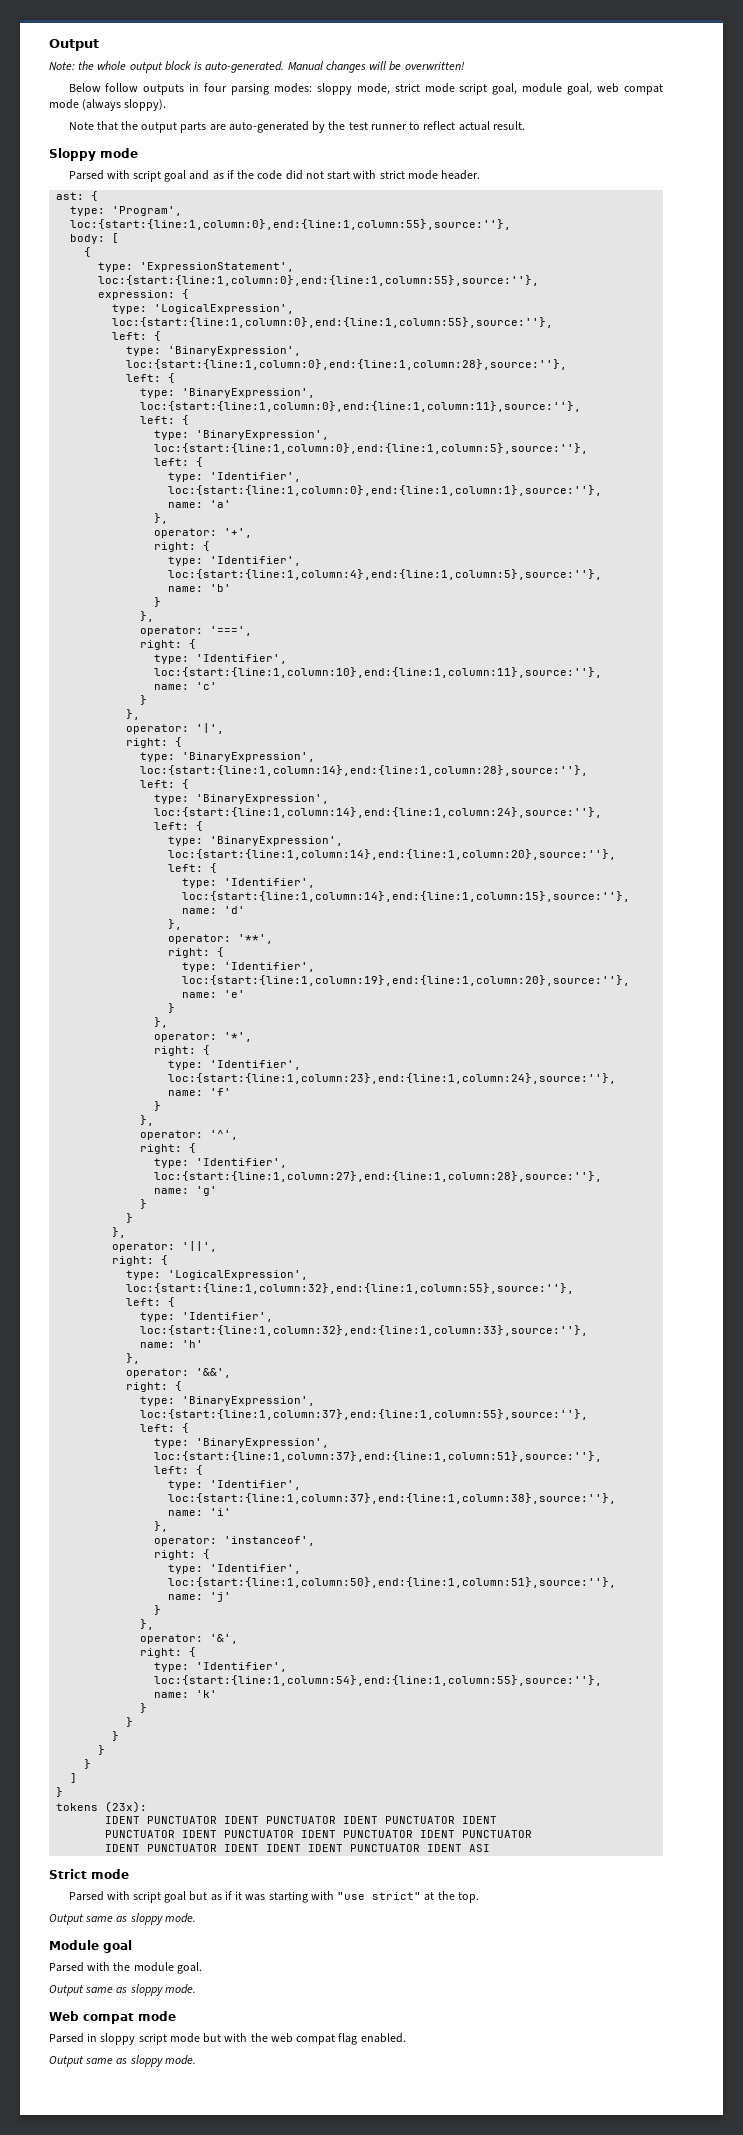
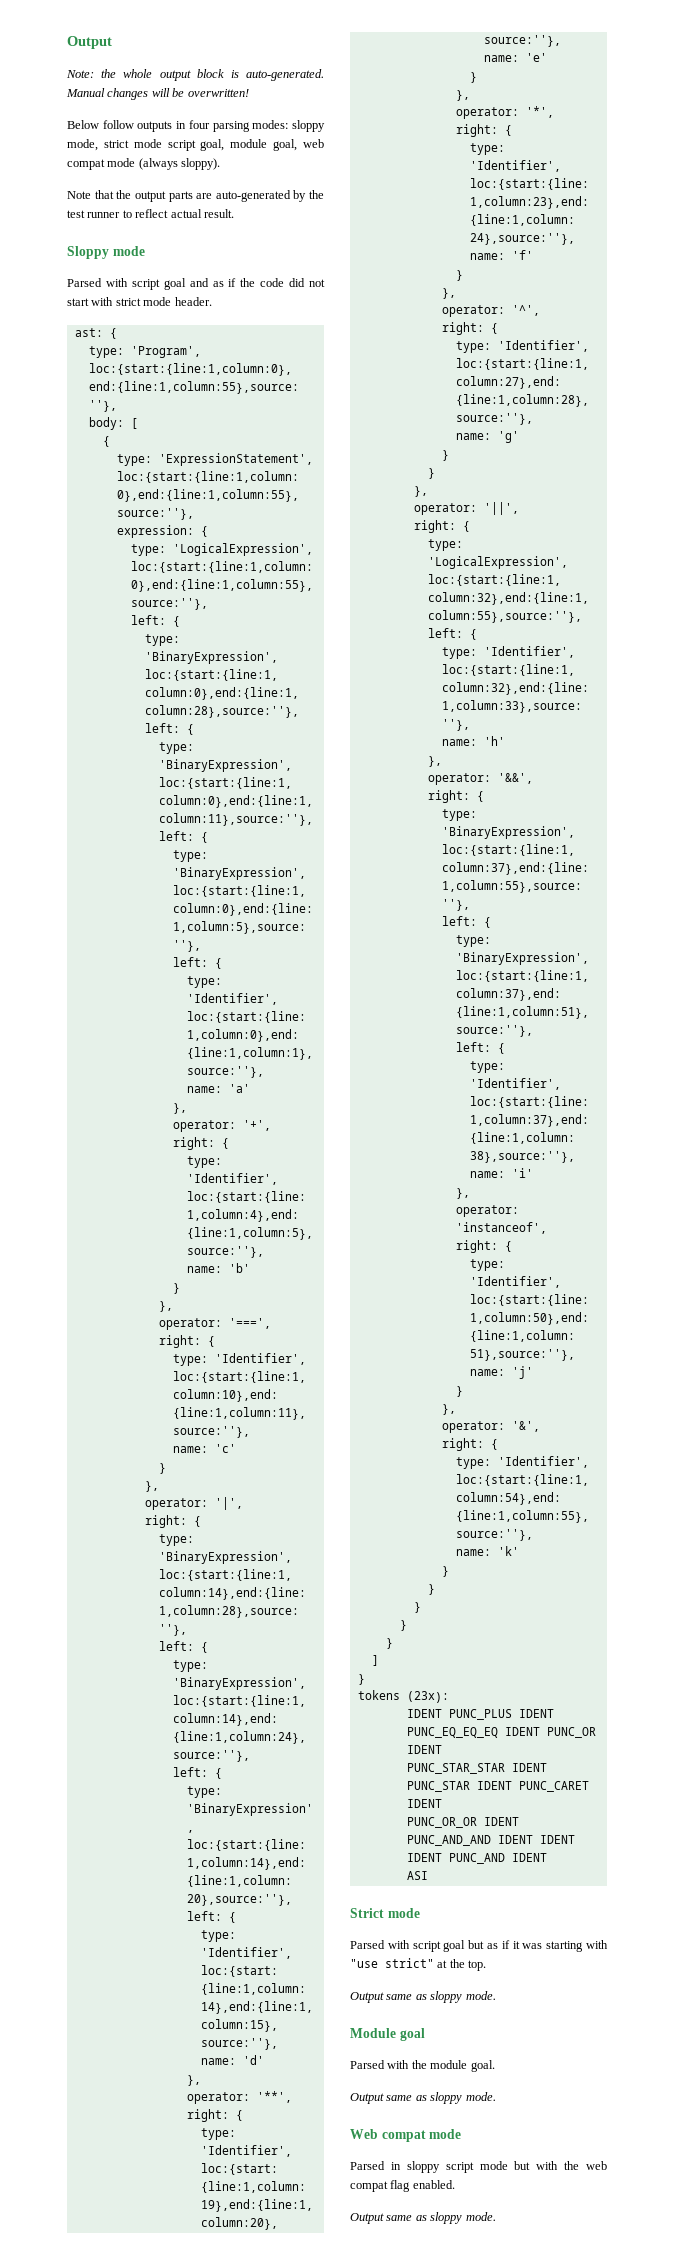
[147,1816,498,1824] [105,1830,533,1838] [105,1844,218,1852] PUNCTUATOR IDENT PUNCTUATOR IDENT PUNCTUATOR IDENT // PUNCTUATOR IDENT PUNCTUATOR IDENT PUNCTUATOR IDENT PUNCTUATOR // IDENT PUNCTUATOR -> [448,1709,554,1720] [406,1727,596,1738] [406,1745,442,1754] [406,1763,547,1774] [406,1781,589,1792] [406,1799,442,1808] [406,1817,519,1828] [406,1835,491,1846] PUNC_PLUS IDENT PUNC_EQ_EQ_EQ IDENT PUNC_OR IDENT // PUNC_STAR_STAR IDENT PUNC_STAR IDENT PUNC_CARET IDENT // PUNC_OR_OR IDENT PUNC_AND_AND
[350,1844,463,1852] PUNCTUATOR IDENT -> [448,1853,547,1864] PUNC_AND IDENT //

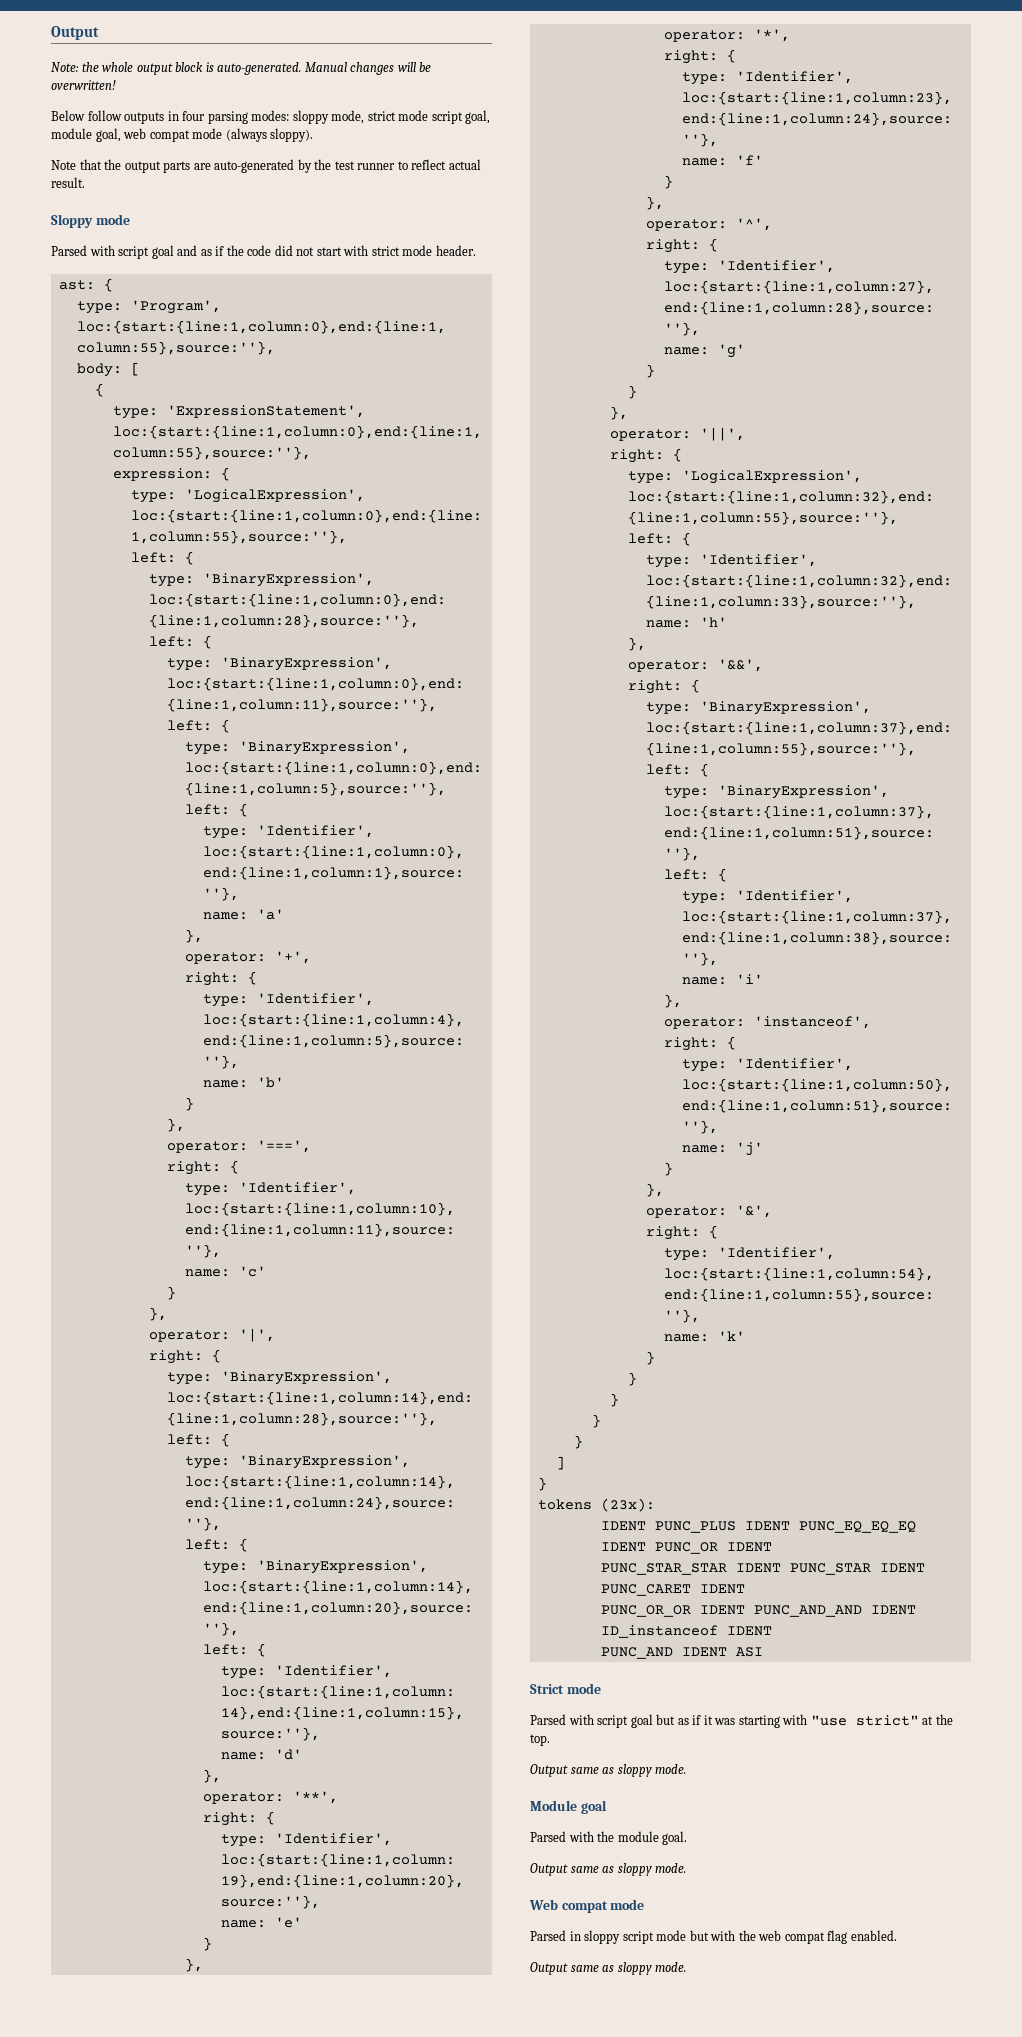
[539,1835,575,1844] [406,1853,442,1862] IDENT IDENT -> [600,1625,772,1638] ID_instanceof IDENT //
(547, 1857) // -> (727, 1652) none

